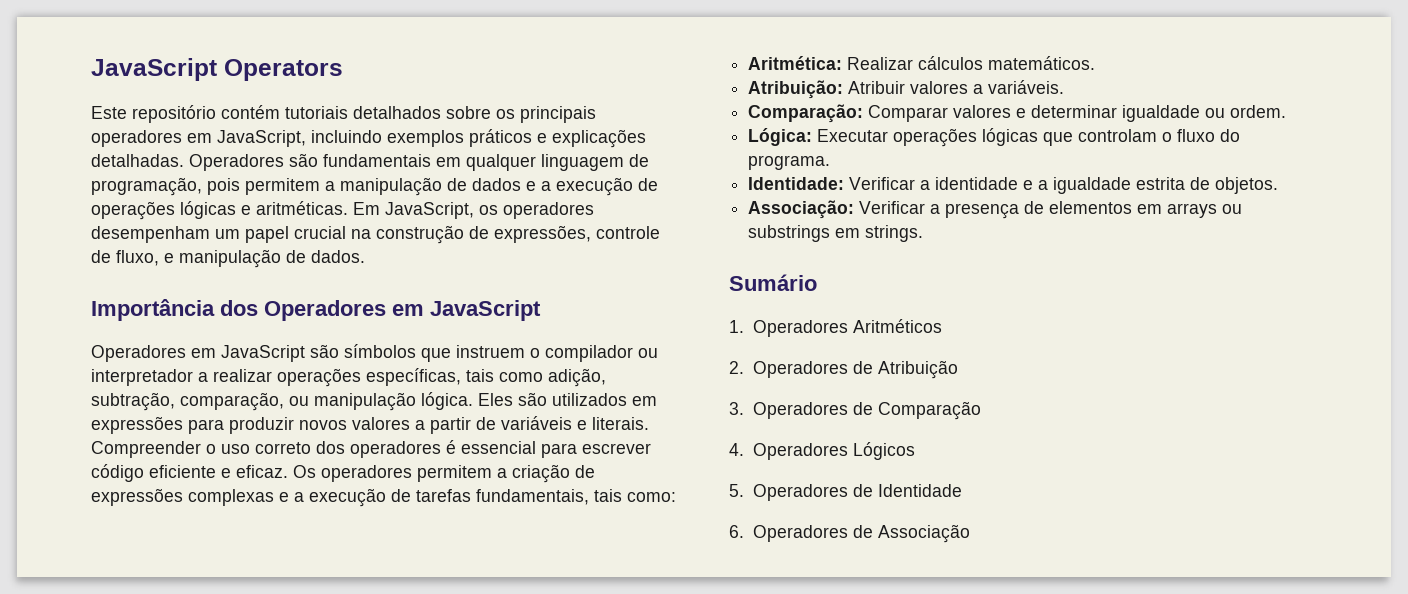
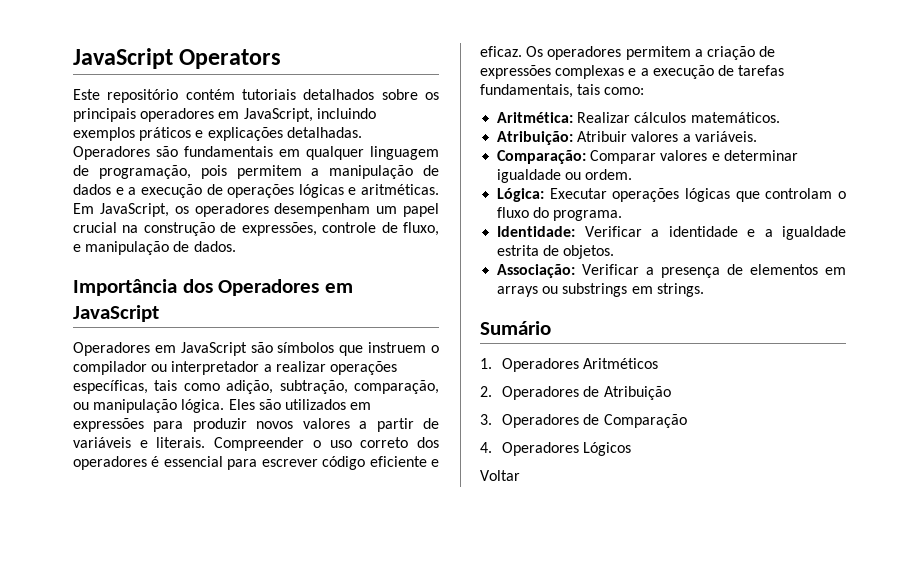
[729,484,962,501] [729,524,970,543] 5. Operadores de Identidade // 6. Operadores de Associação -> [480,470,520,481] Voltar

